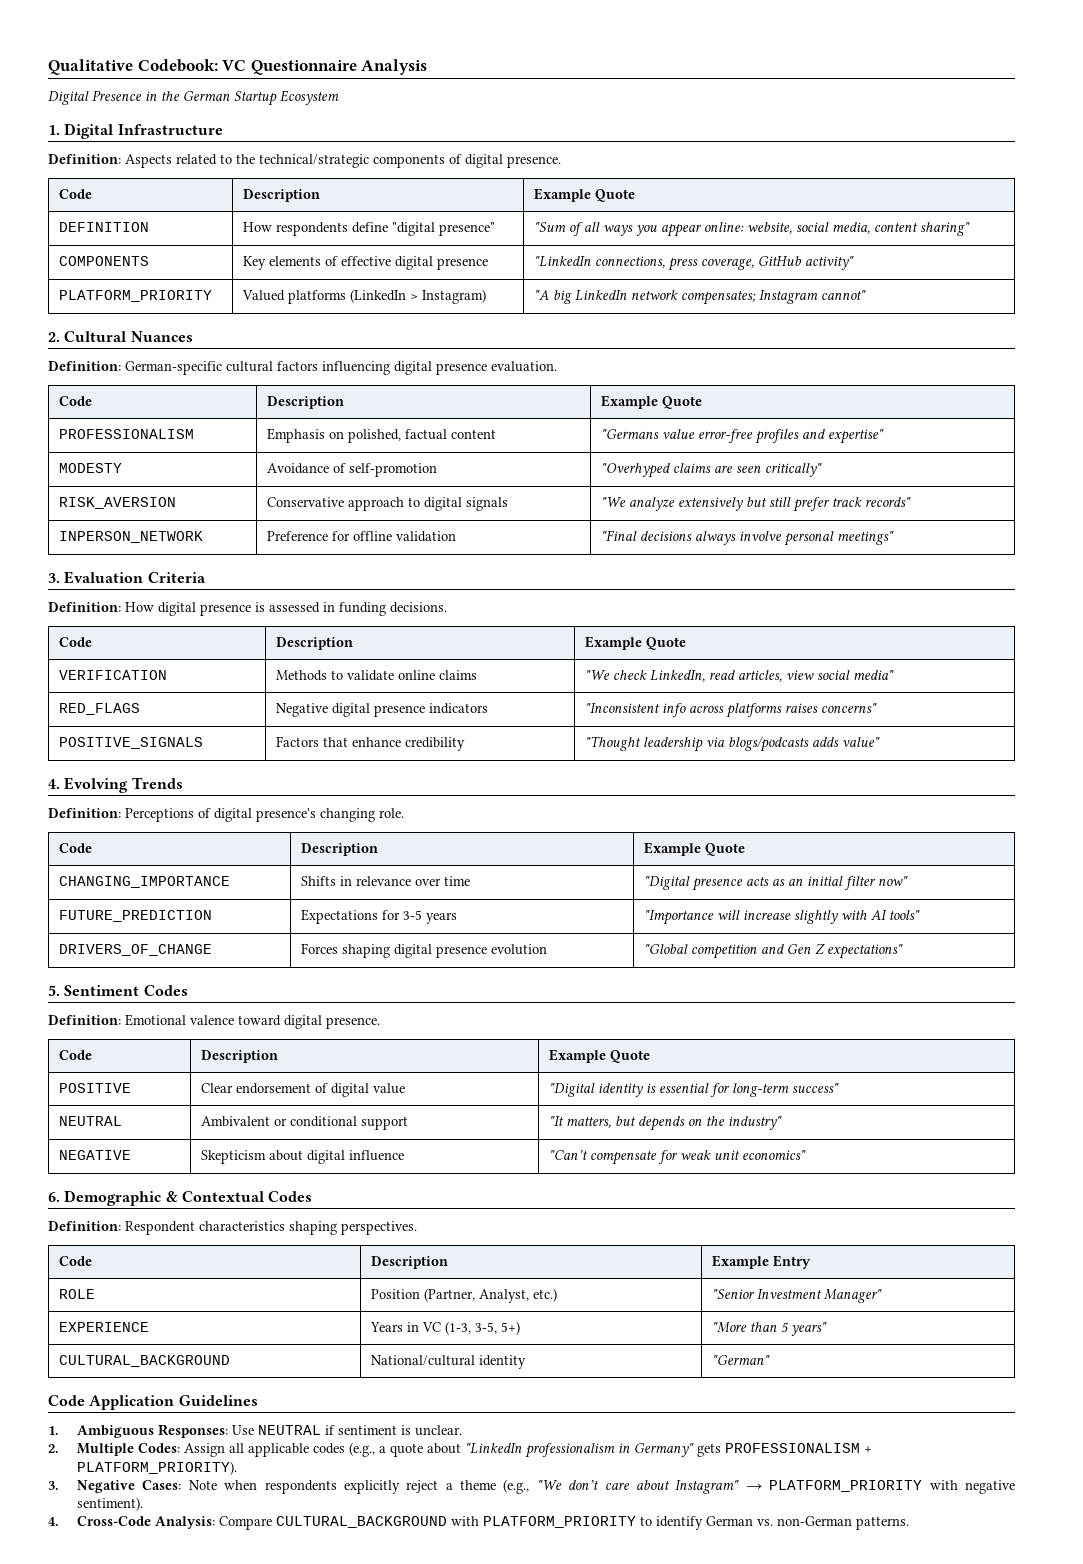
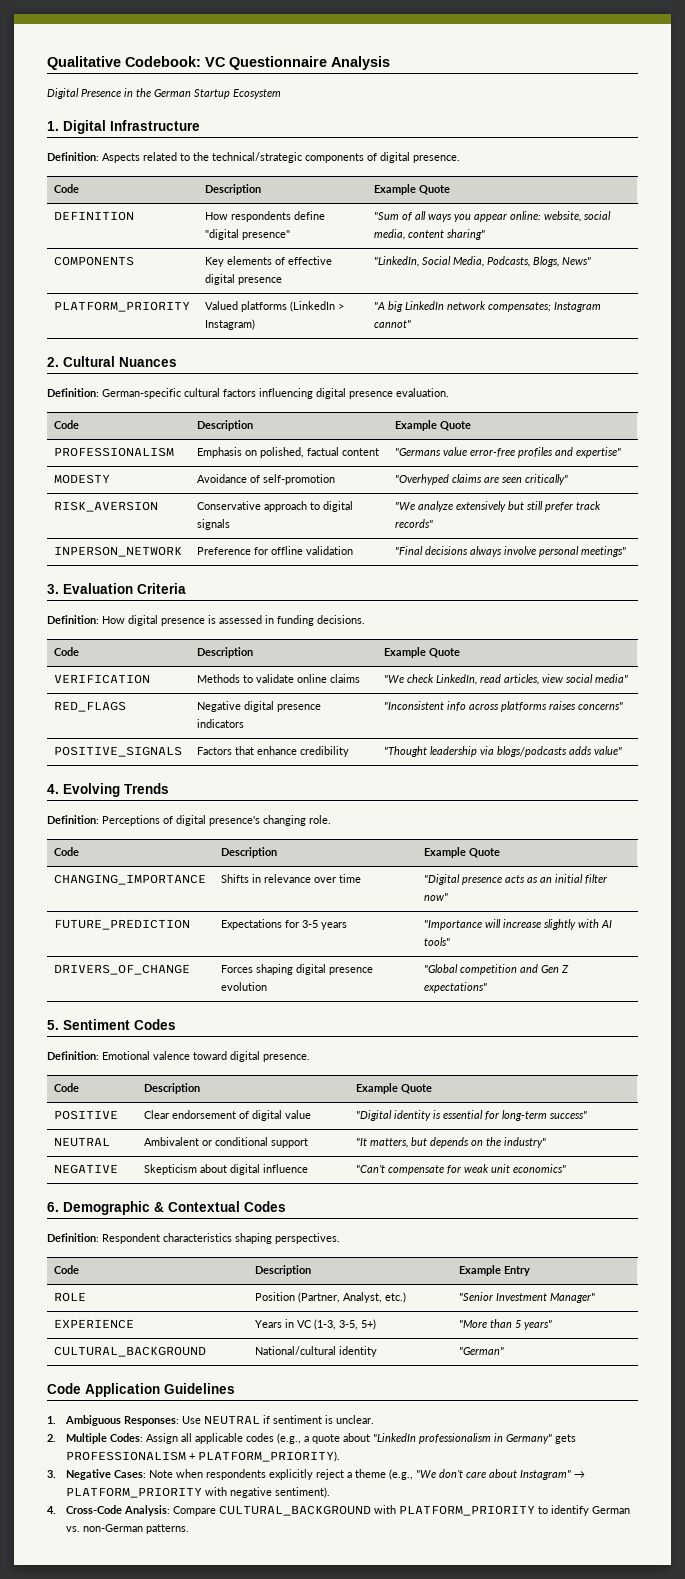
[534,256,855,271] "LinkedIn connections, press coverage, GitHub activity" -> [374,256,592,267] "LinkedIn, Social Media, Podcasts, Blogs, News"

